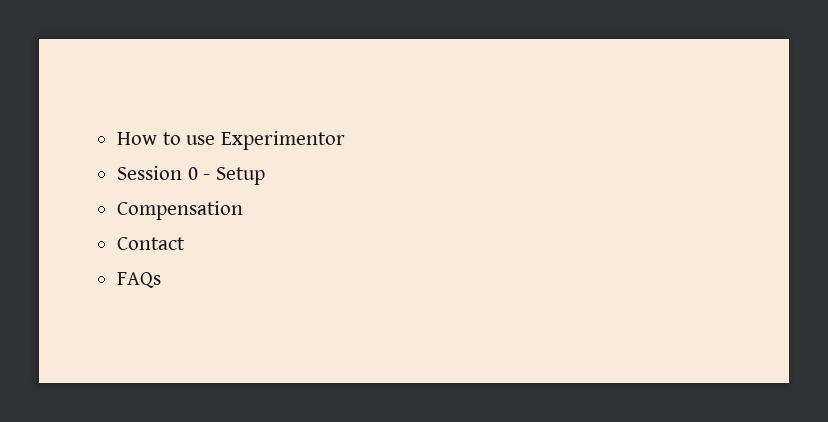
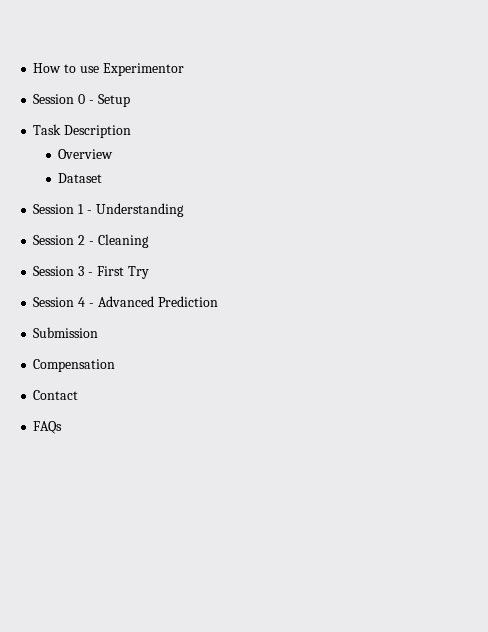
(266, 176) none -> [33,124,132,138] [58,149,114,159] [58,173,103,183] [33,203,184,217] [33,234,149,248] [33,266,149,279] [33,296,218,307] [33,327,99,338] // Task Description // Overview // Dataset // Session 1 - Understanding // Session 2 - Cleaning // Session 3 - First Try // Session 4 - Advanced Prediction // Submission

